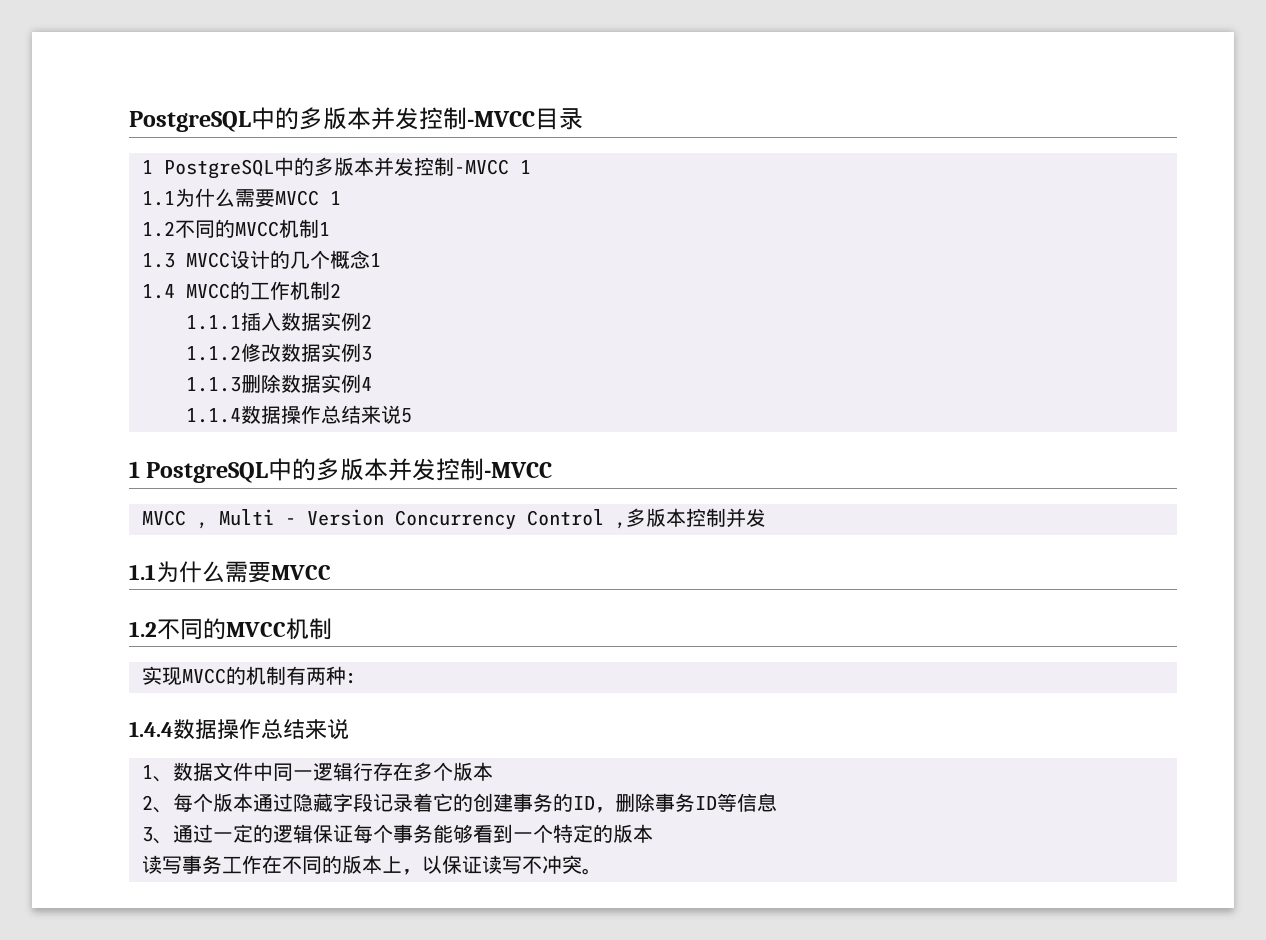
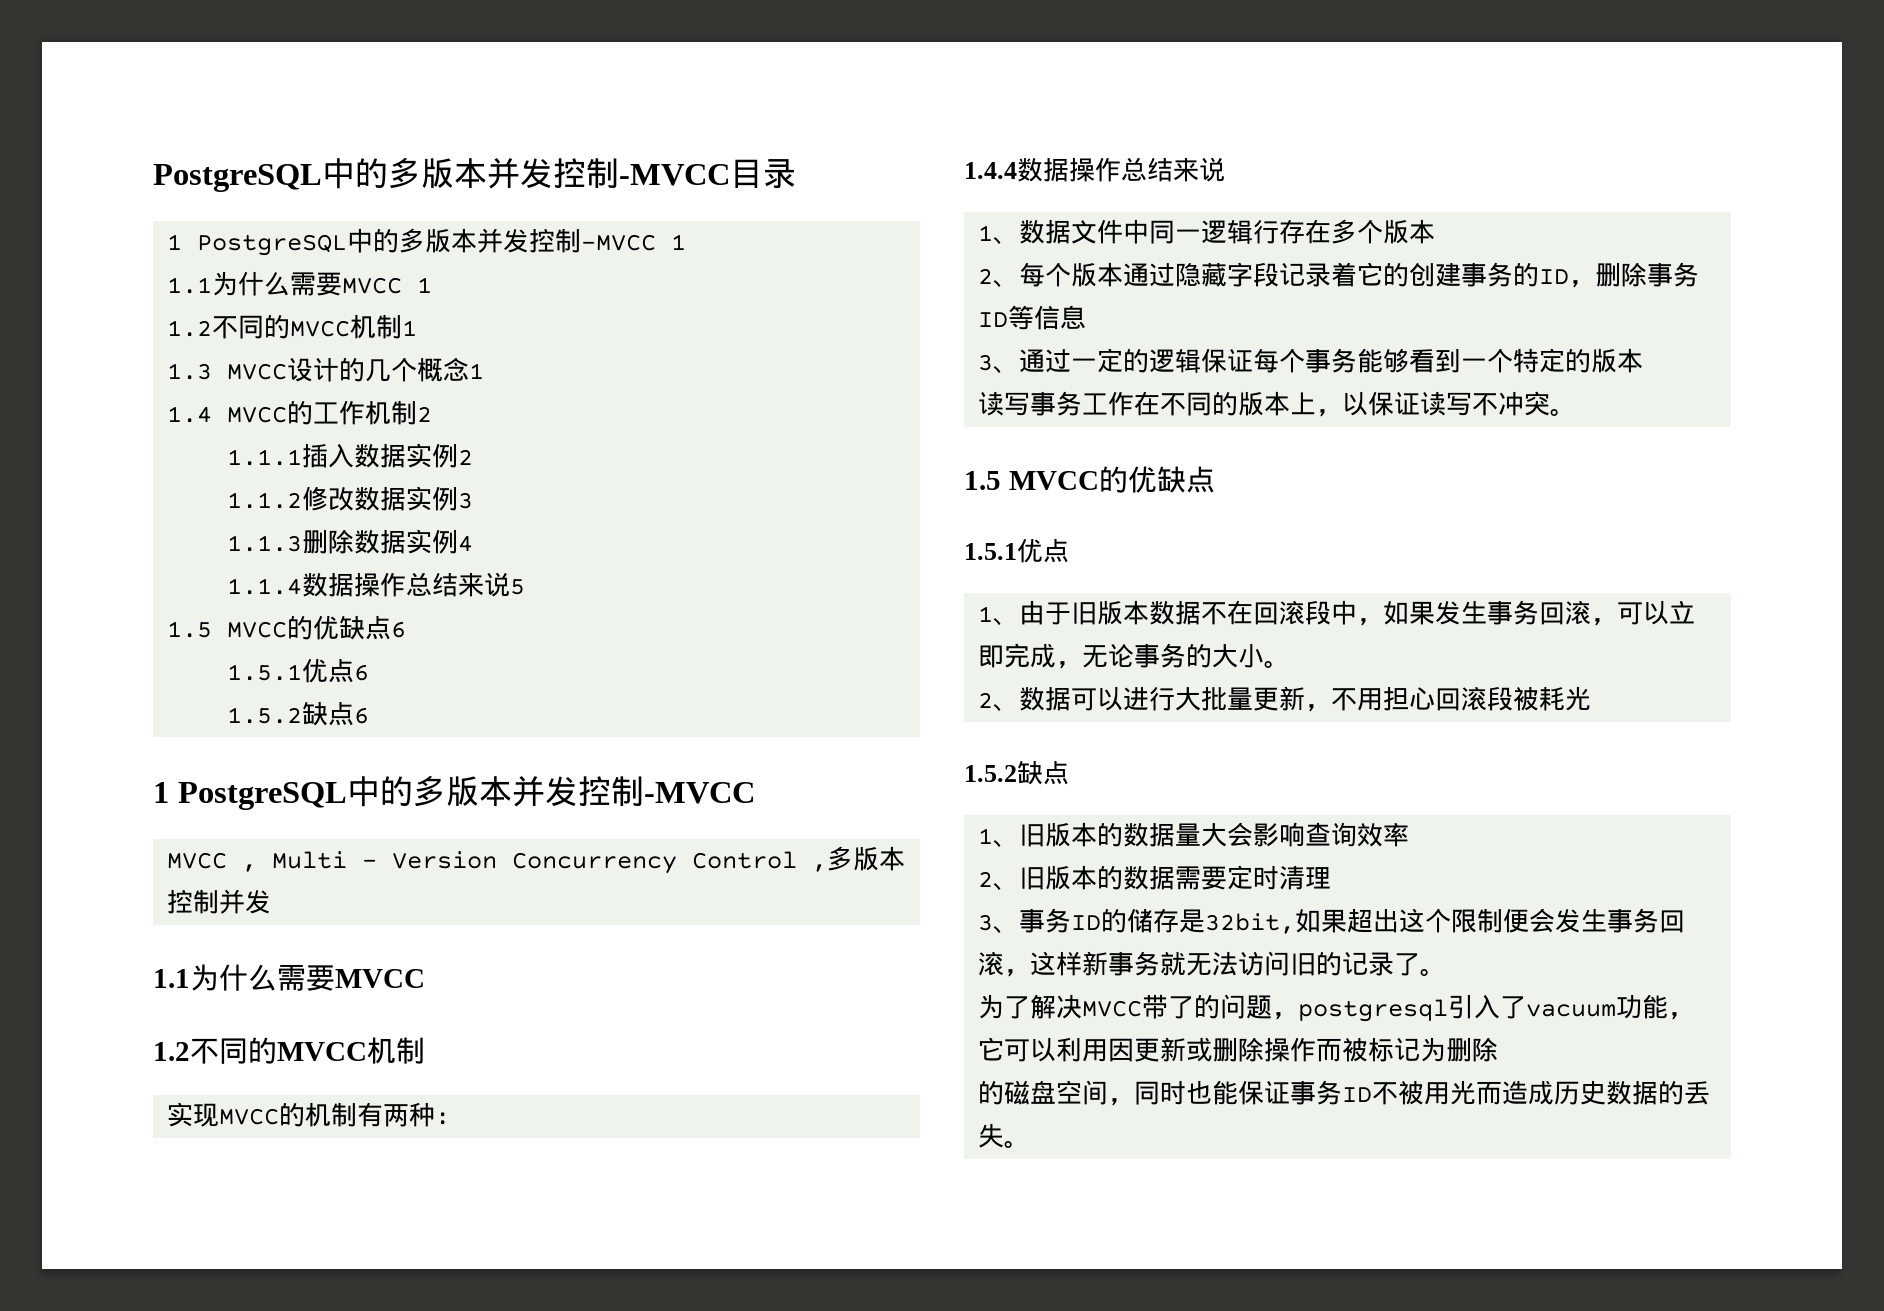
(412, 415) none -> [166,615,406,640] [226,658,369,683] [226,701,369,726] // 1.5 MVCC的优缺点6 // 1.5.1优点6 // 1.5.2缺点6
(602, 871) none -> [964,466,1215,493] [964,538,1069,563] [977,600,1695,626] [977,643,1290,669] [977,686,1591,712] [964,760,1069,785] [977,822,1409,848] [977,865,1331,891] [977,908,1685,934] [977,951,1446,977] [977,994,1694,1022] [977,1037,1498,1062] [977,1080,1710,1106] [977,1123,1030,1148] // 1.5 MVCC的优缺点 // 1.5.1优点 // 1、由于旧版本数据不在回滚段中，如果发生事务回滚，可以立即完成，无论事务的大小。 // 2、数据可以进行大批量更新，不用担心回滚段被耗光 // 1.5.2缺点 // 1、旧版本的数据量大会影响查询效率 // 2、旧版本的数据需要定时清理 // 3、事务ID的储存是32bit,如果超出这个限制便会发生事务回滚，这样新事务就无法访问旧的记录了。 // 为了解决MVCC带了的问题，postgresql引入了vacuum功能，它可以利用因更新或删除操作而被标记为删除 // 的磁盘空间，同时也能保证事务ID不被用光而造成历史数据的丢失。

